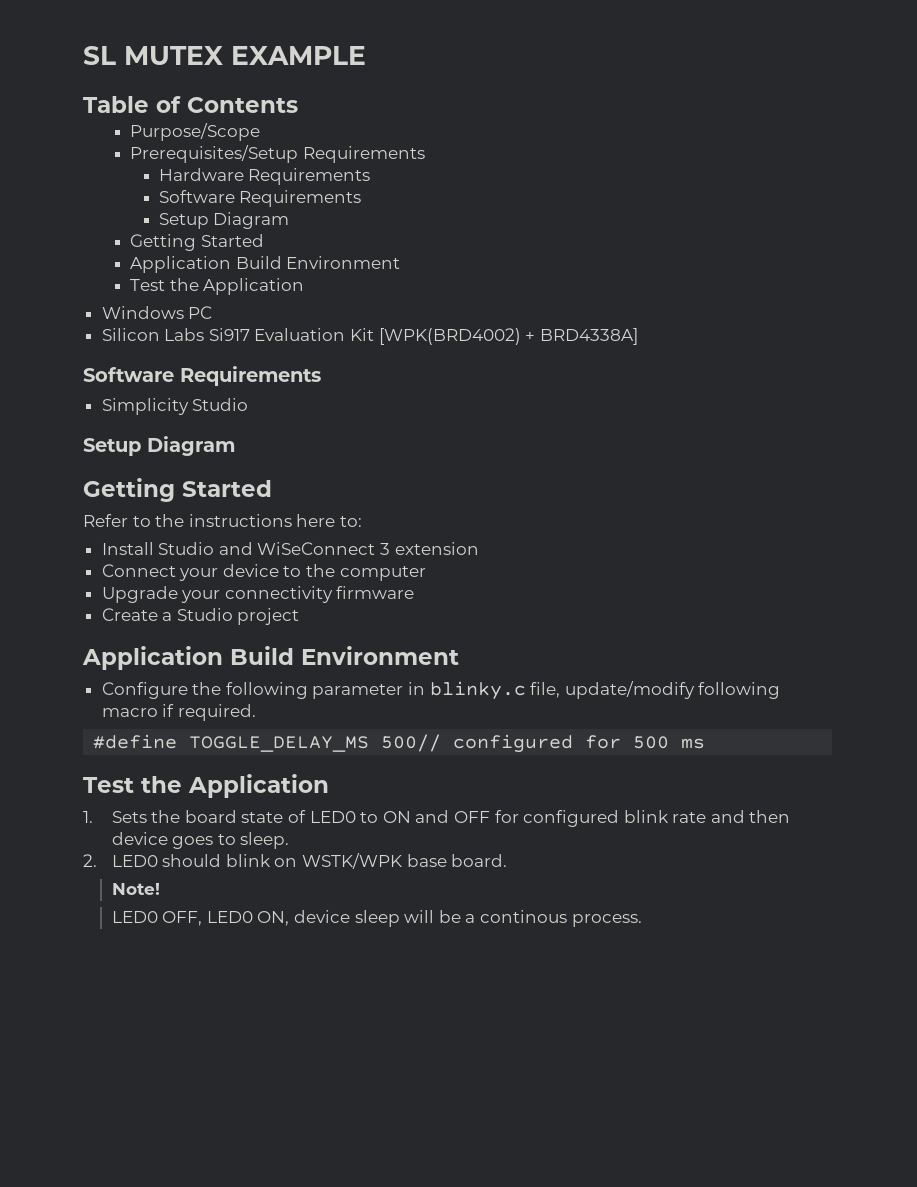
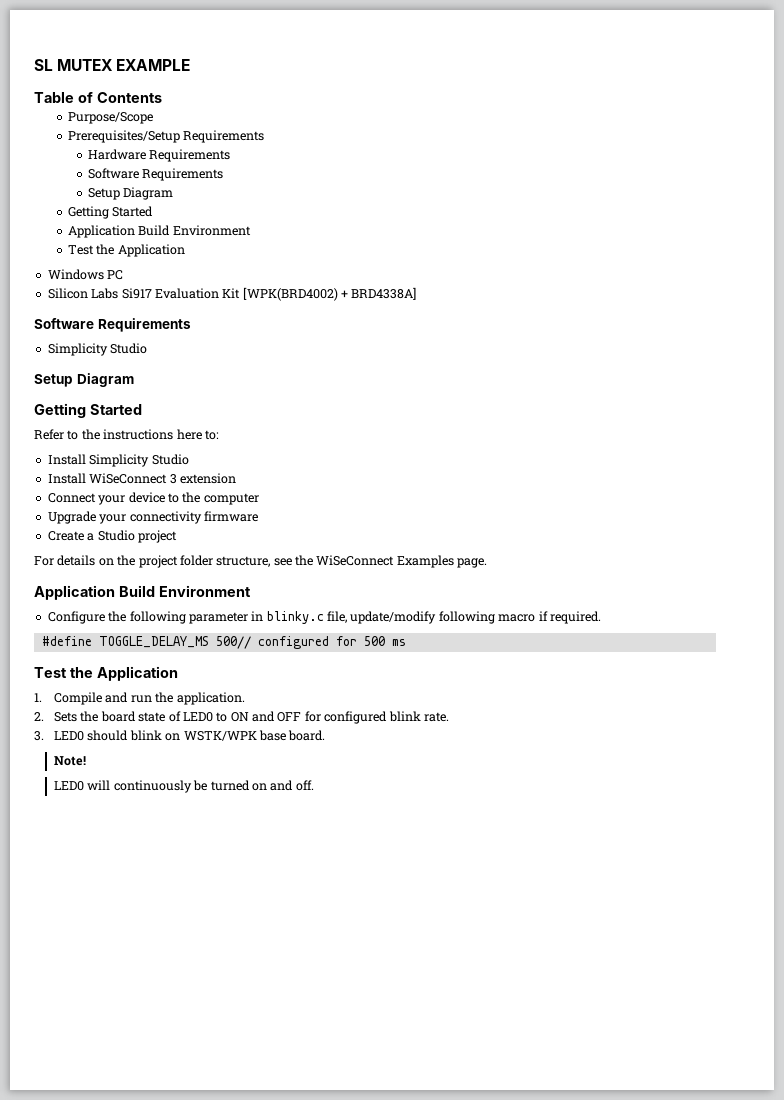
[158,542,253,555] Studio and -> [89,454,189,467] [47,473,86,484] Simplicity Studio // Install
(300, 616) none -> [34,555,488,568] // For details on the project folder structure, see the WiSeConnect Examples page.
(93, 817) none -> [54,692,245,705] [34,712,44,721] Compile and run the application. // 2.
[672,810,791,823] [111,832,290,849] [83,854,97,867] rate and then device goes to sleep. // 2. -> [423,712,449,722] [34,731,44,741] rate. // 3.
[162,910,642,927] OFF, LED0 ON, device sleep will be a continous process. -> [87,780,314,793] will continuously be turned on and off.

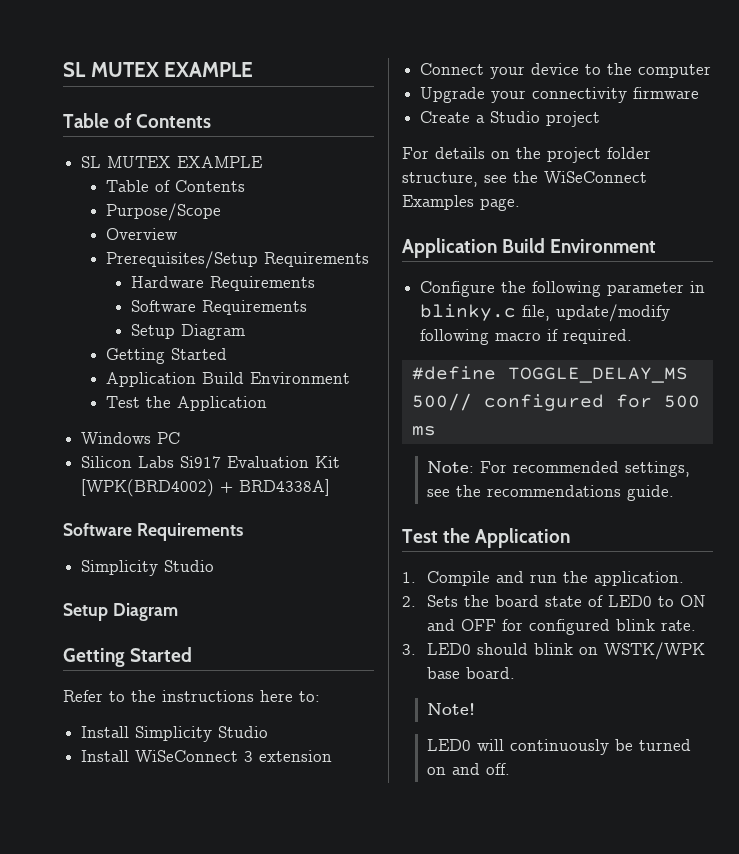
[34,59,191,71] [34,92,162,103] SL MUTEX EXAMPLE // Table of Contents -> [63,62,254,77] [63,113,212,128] [81,156,263,168] [106,180,246,192] SL MUTEX EXAMPLE // Table of Contents // SL MUTEX EXAMPLE // Table of Contents
(153, 118) none -> [106,228,179,240] // Overview
(406, 642) none -> [427,461,691,477] [427,485,675,501] // Note: For recommended settings, see the recommendations guide.

